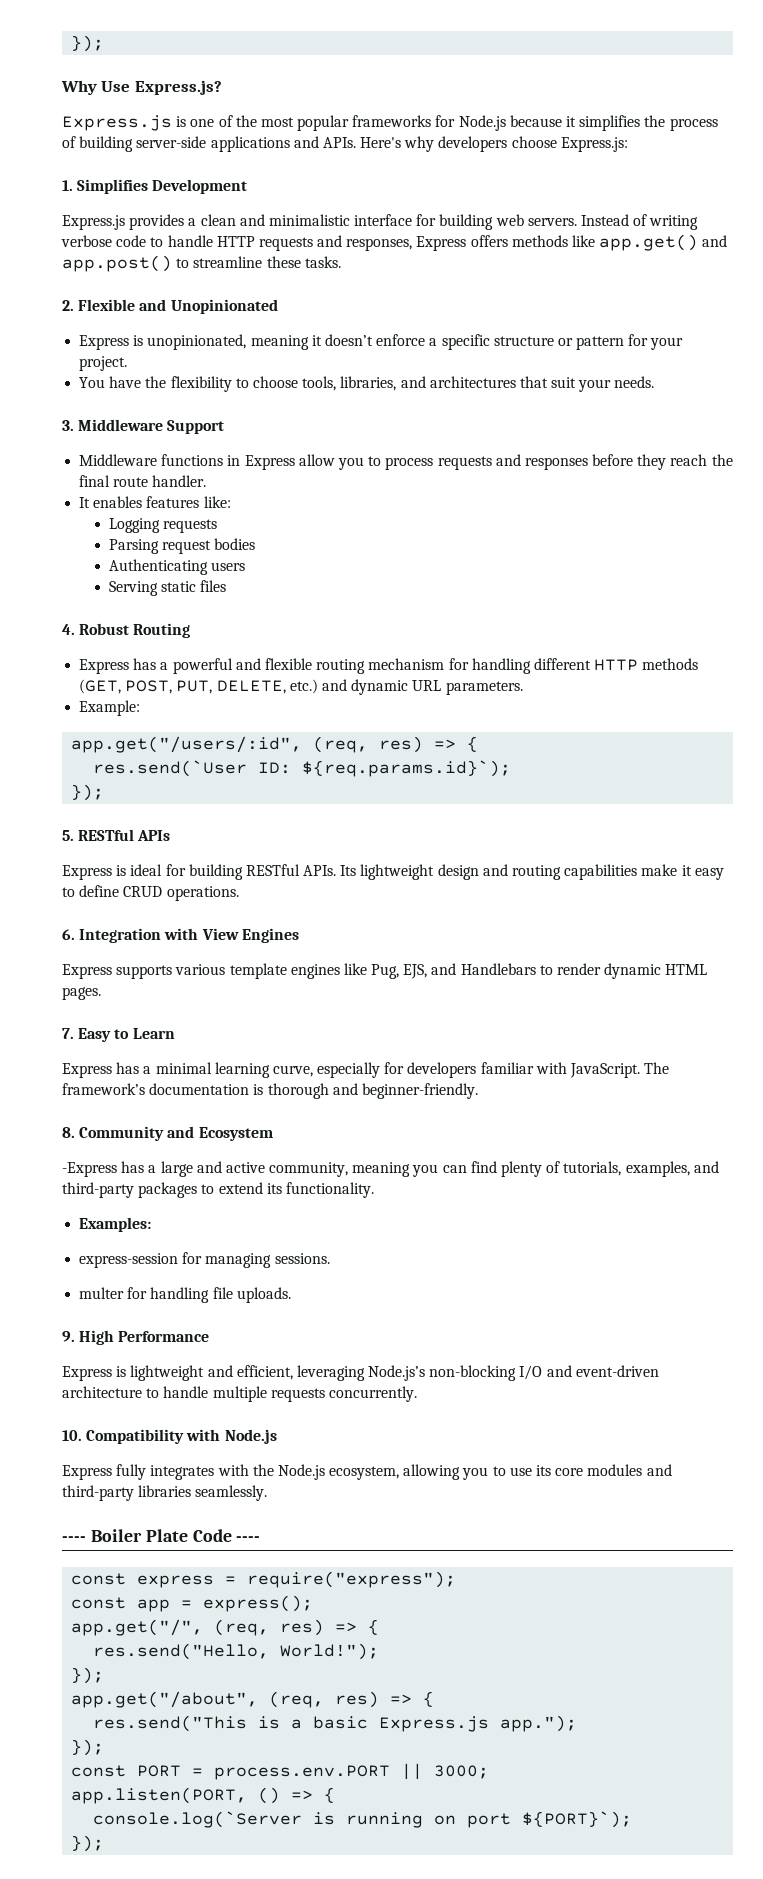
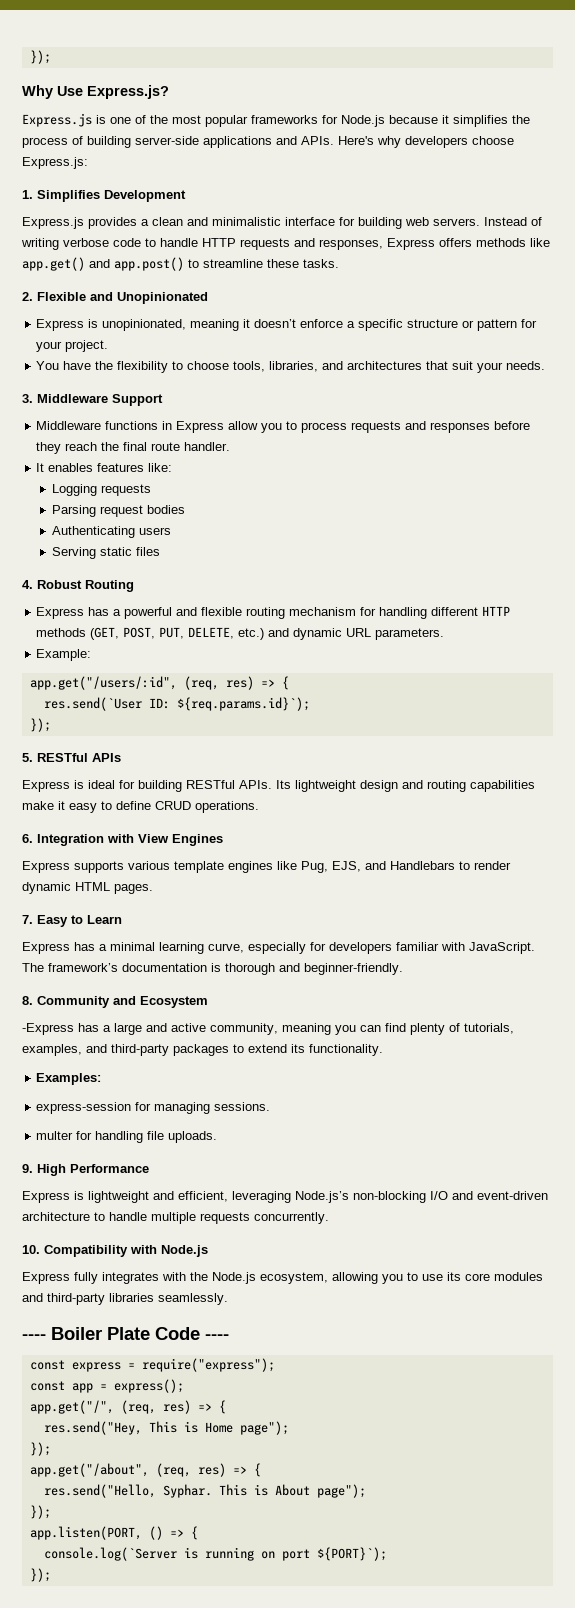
[93,1643,380,1660] res.send("Hello, World!"); -> [43,1421,289,1435] res.send("Hey, This is Home page");
[93,1715,578,1732] [71,1739,105,1756] [71,1763,490,1780] res.send("This is a basic Express.js app."); // }); // const PORT = process.env.PORT || 3000; -> [43,1484,366,1498] [29,1505,51,1519] res.send("Hello, Syphar. This is About page"); // });

